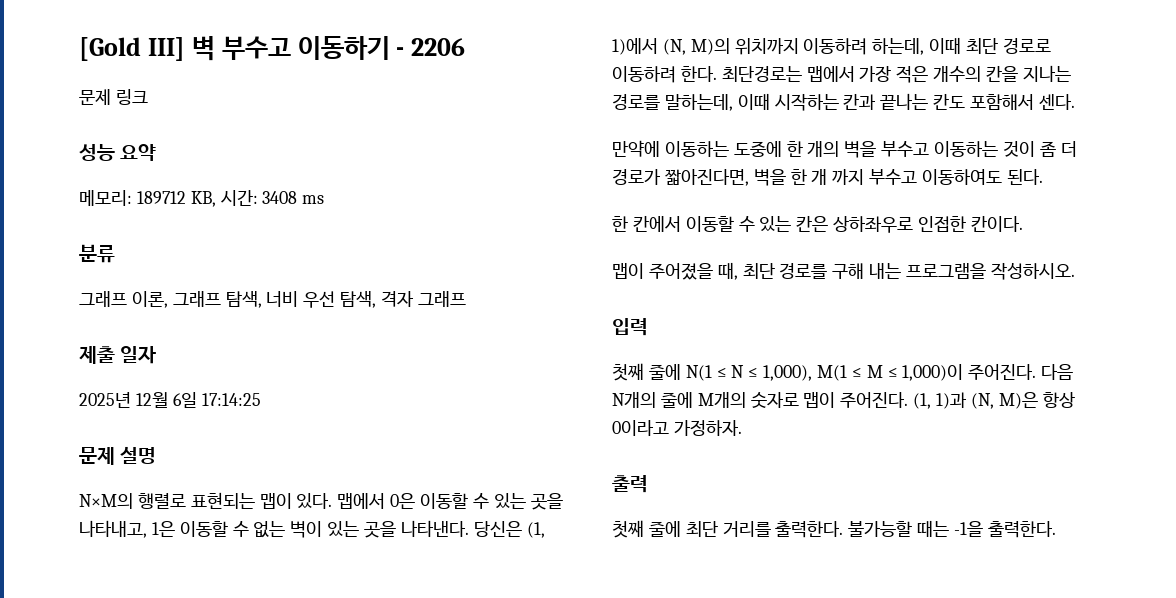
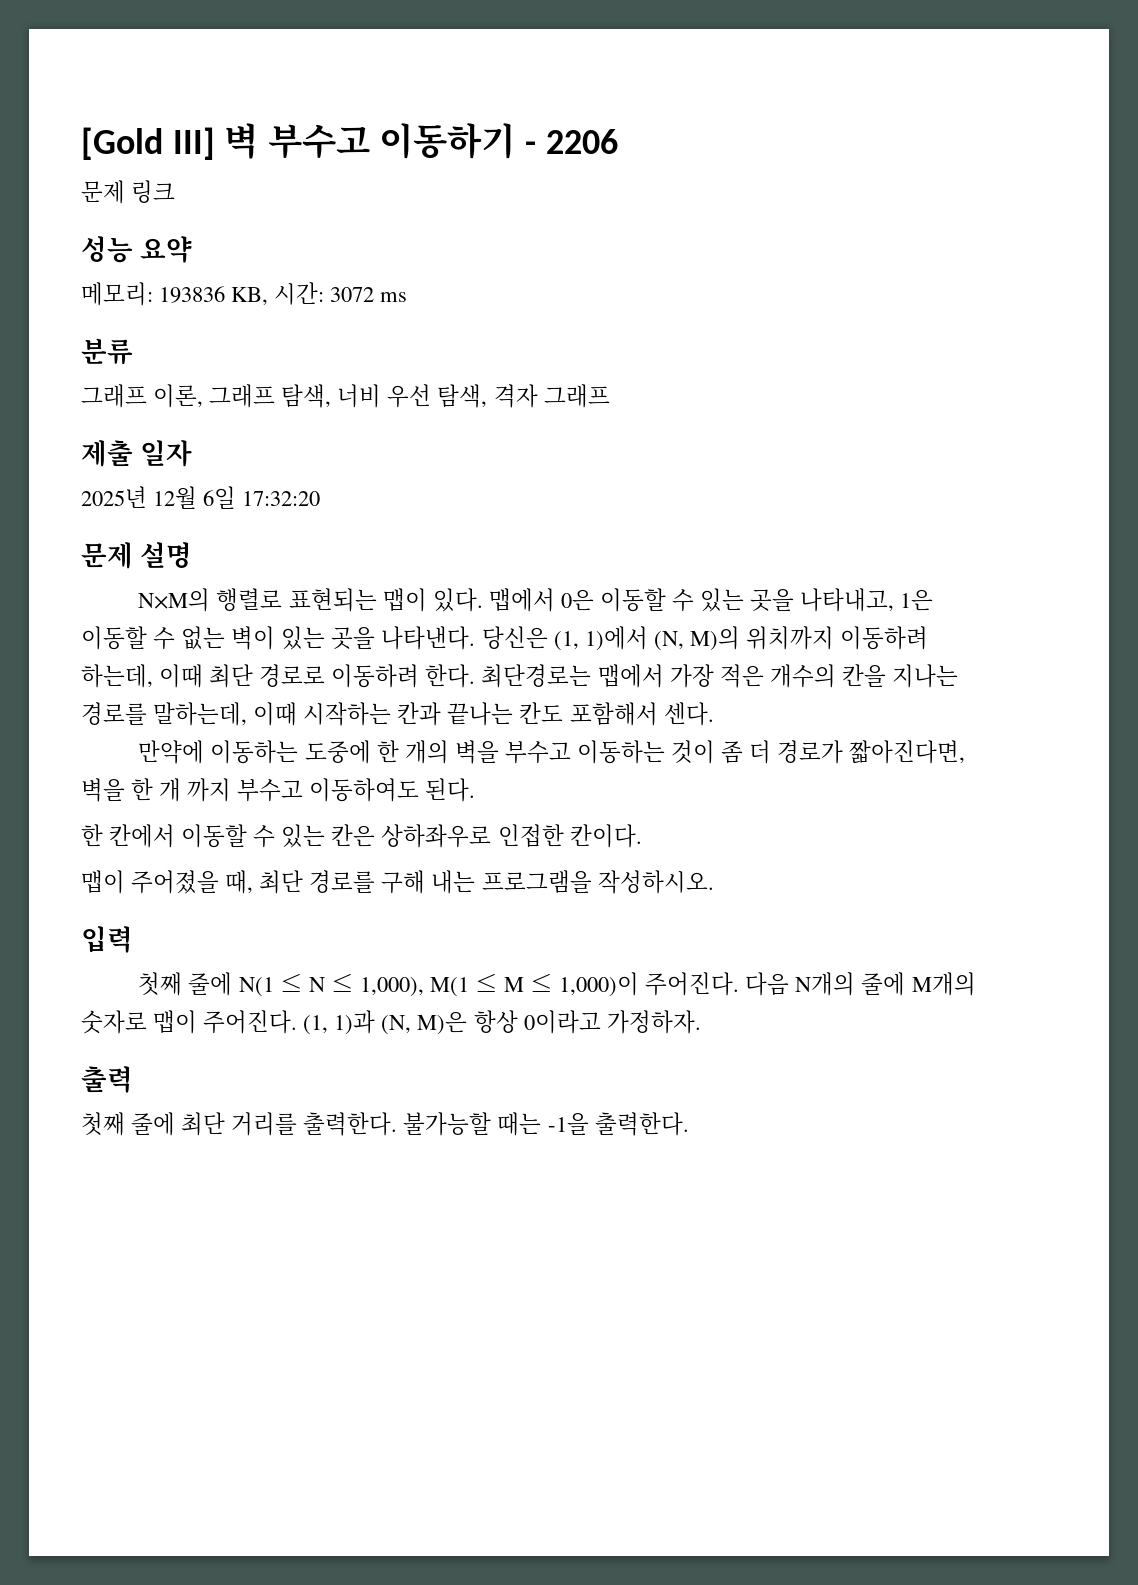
[136,191,186,204] 189712 -> [159,286,226,303] 193836
[262,191,298,204] 3408 -> [330,287,375,302] 3072
[201,393,261,406] 17:14:25 -> [242,491,321,506] 17:32:20

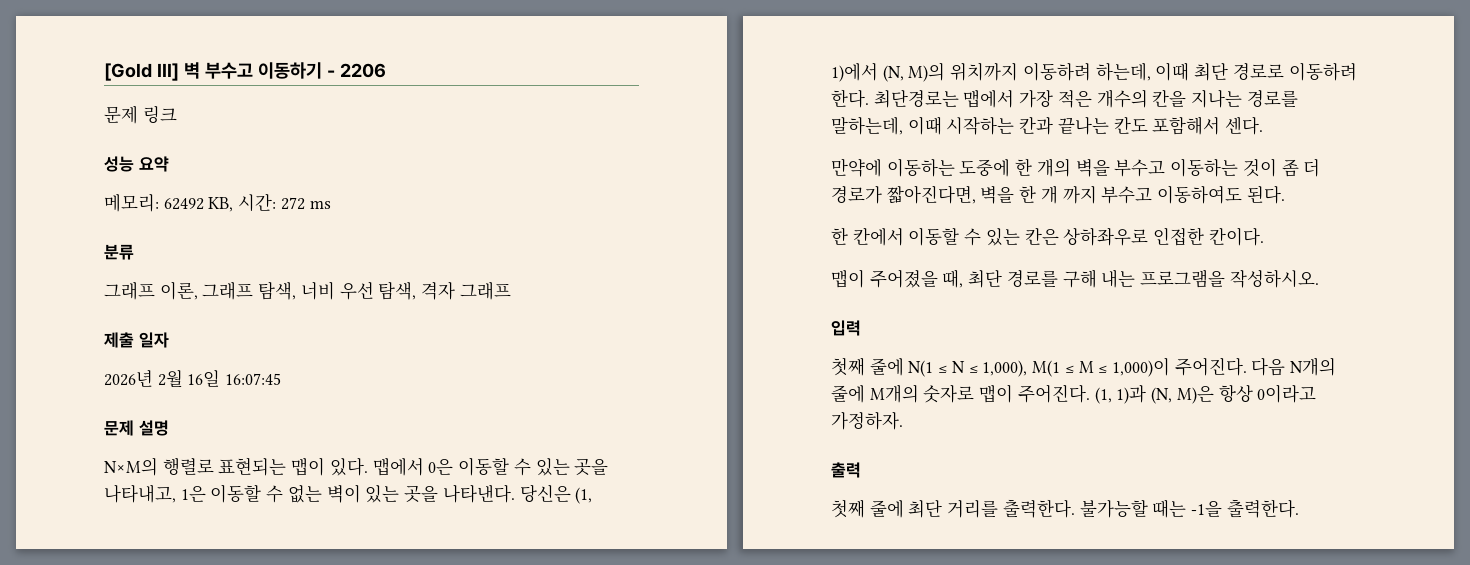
[159,286,226,303] 193836 -> [163,198,204,210] 62492
[330,287,375,302] 3072 -> [280,197,305,210] 272
[81,486,321,509] 2025년 12월 6일 17:32:20 -> [104,369,282,387] 2026년 2월 16일 16:07:45

